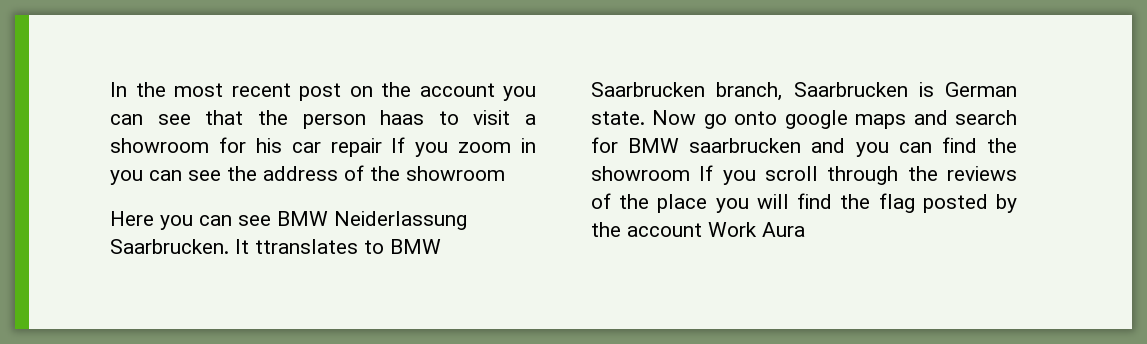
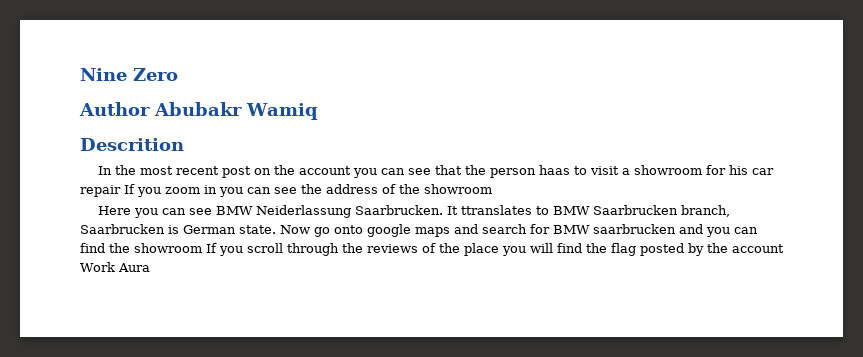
(110, 89) none -> [80,68,178,81] [79,102,318,120] [80,138,184,151] Nine Zero // Author Abubakr Wamiq // Descrition //

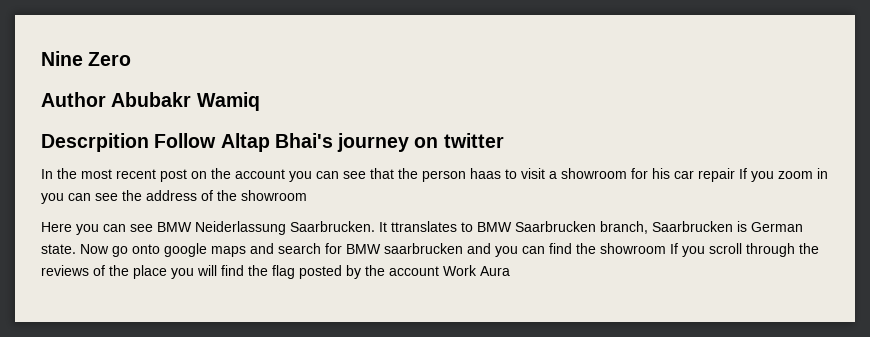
[80,138,184,151] Descrition -> [41,133,504,152] Descrpition Follow Altap Bhai's journey on twitter

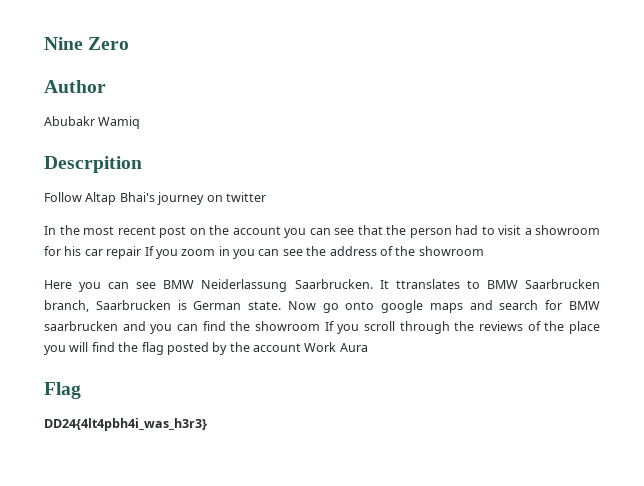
(106, 99) none -> (106, 86) //
(149, 142) none -> (142, 164) //
[470,168,501,179] haas -> [455,225,478,235] had
(510, 271) none -> [44,382,81,399] [44,418,207,431] // Flag // DD24{4lt4pbh4i_was_h3r3}

